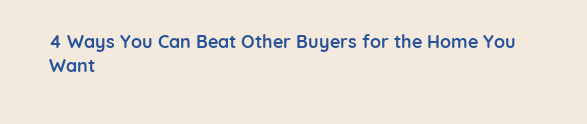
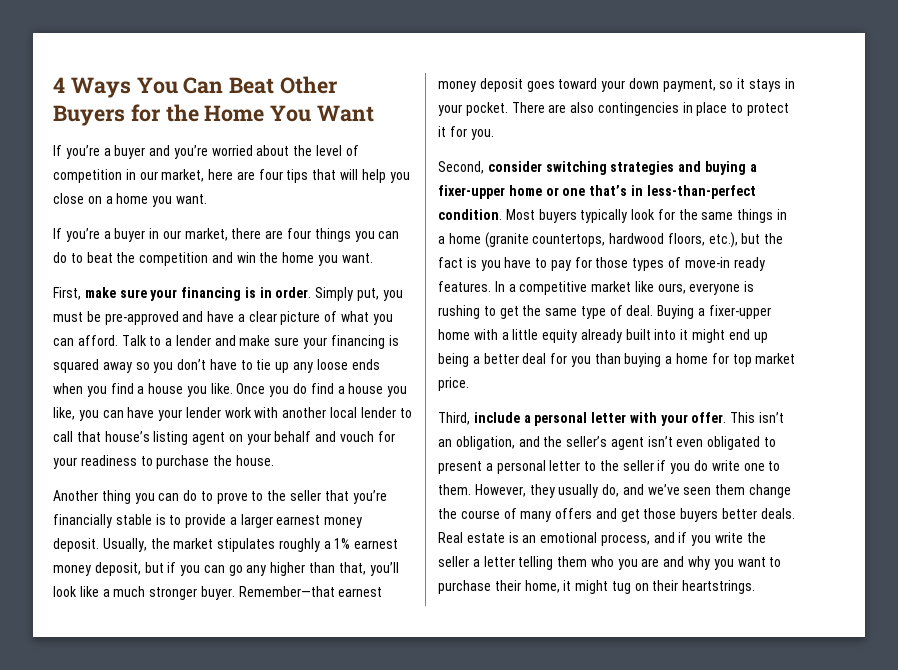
(95, 65) none -> [53,145,359,159] [53,169,410,183] [53,193,207,207] [53,228,400,242] [53,252,373,266] [53,287,403,301] [53,311,393,325] [53,335,399,349] [53,359,380,373] [53,383,408,397] [53,407,412,421] [53,431,395,445] [53,455,274,469] [53,490,387,504] [53,514,363,528] [53,538,399,552] [53,562,399,576] [53,586,383,600] [438,78,795,92] [438,102,790,116] [438,126,494,140] [438,161,757,175] [438,185,756,199] [438,209,788,223] [438,232,784,248] [438,257,765,271] [438,281,755,295] [438,305,771,319] [438,329,768,343] [438,353,796,367] [438,377,469,391] [438,412,785,426] [438,436,777,450] [438,460,781,474] [438,484,792,498] [438,508,795,522] [438,532,766,546] [438,556,782,570] [438,580,756,594] // If you’re a buyer and you’re worried about the level of competition in our market, here are four tips that will help you close on a home you want. // If you’re a buyer in our market, there are four things you can do to beat the competition and win the home you want. // First, make sure your financing is in order. Simply put, you must be pre-approved and have a clear picture of what you can afford. Talk to a lender and make sure your financing is squared away so you don’t have to tie up any loose ends when you find a house you like. Once you do find a house you like, you can have your lender work with another local lender to call that house’s listing agent on your behalf and vouch for your readiness to purchase the house. // Another thing you can do to prove to the seller that you’re financially stable is to provide a larger earnest money deposit. Usually, the market stipulates roughly a 1% earnest money deposit, but if you can go any higher than that, you’ll look like a much stronger buyer. Remember—that earnest money deposit goes toward your down payment, so it stays in your pocket. There are also contingencies in place to protect it for you. // Second, consider switching strategies and buying a fixer-upper home or one that’s in less-than-perfect condition. Most buyers typically look for the same things in a home (granite countertops, hardwood floors, etc.), but the fact is you have to pay for those types of move-in ready features. In a competitive market like ours, everyone is rushing to get the same type of deal. Buying a fixer-upper home with a little equity already built into it might end up being a better deal for you than buying a home for top market price. // Third, include a personal letter with your offer. This isn’t an obligation, and the seller’s agent isn’t even obligated to present a personal letter to the seller if you do write one to them. However, they usually do, and we’ve seen them change the course of many offers and get those buyers better deals. Real estate is an emotional process, and if you write the seller a letter telling them who you are and why you want to purchase their home, it might tug on their heartstrings.

